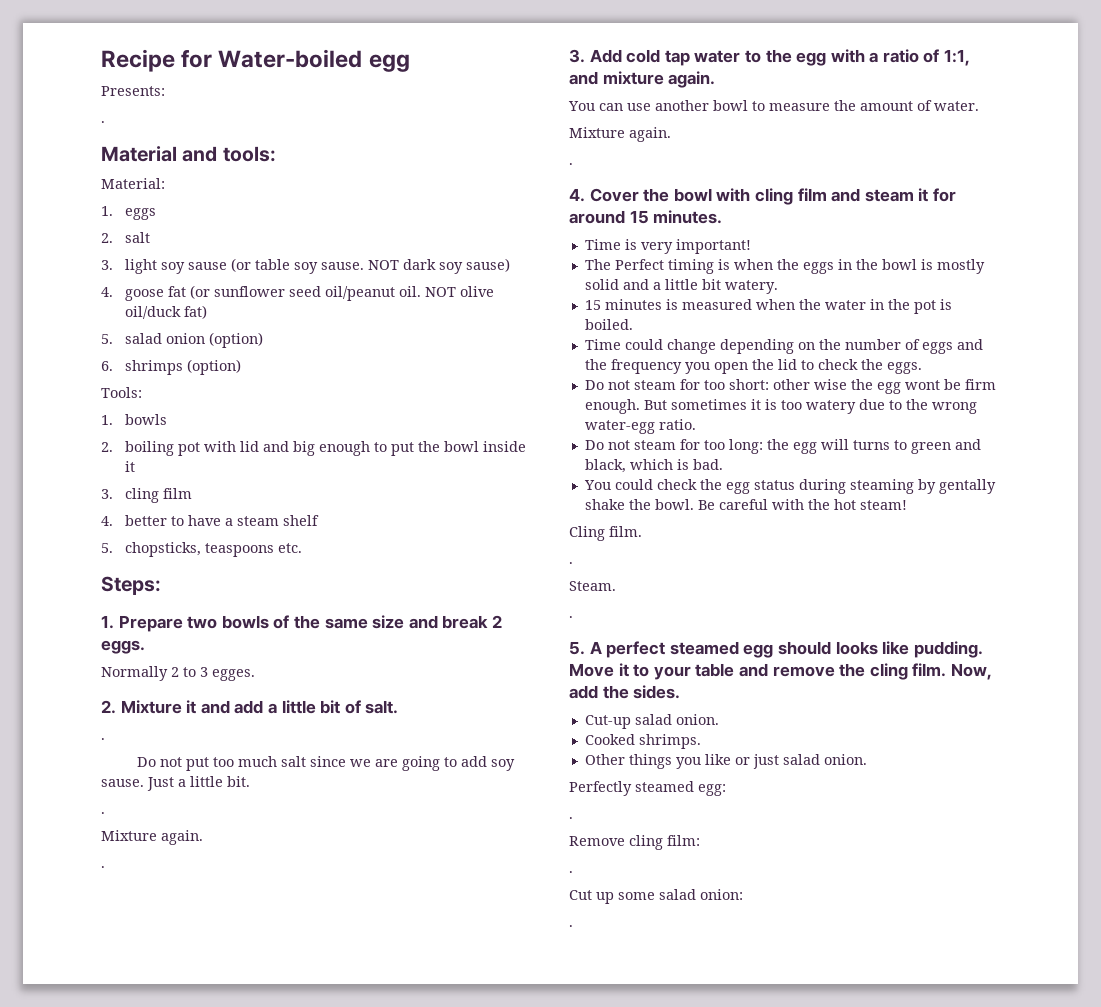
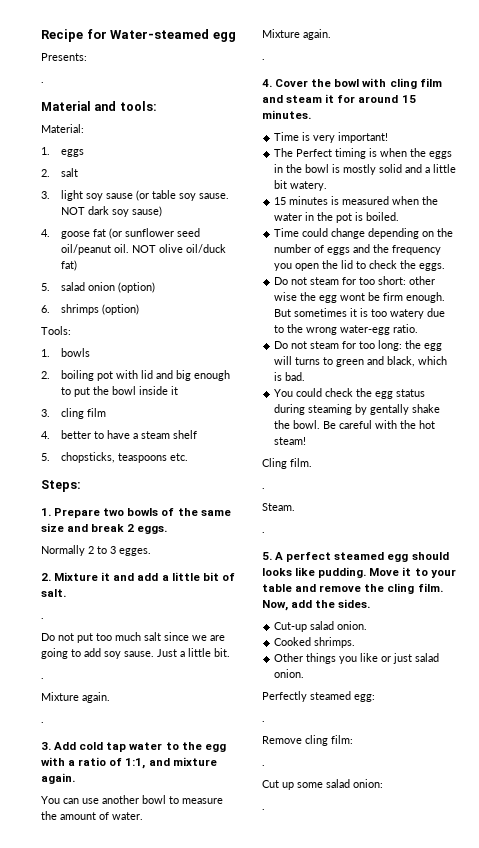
[218,49,363,68] Water-boiled -> [110,29,210,39] Water-steamed

